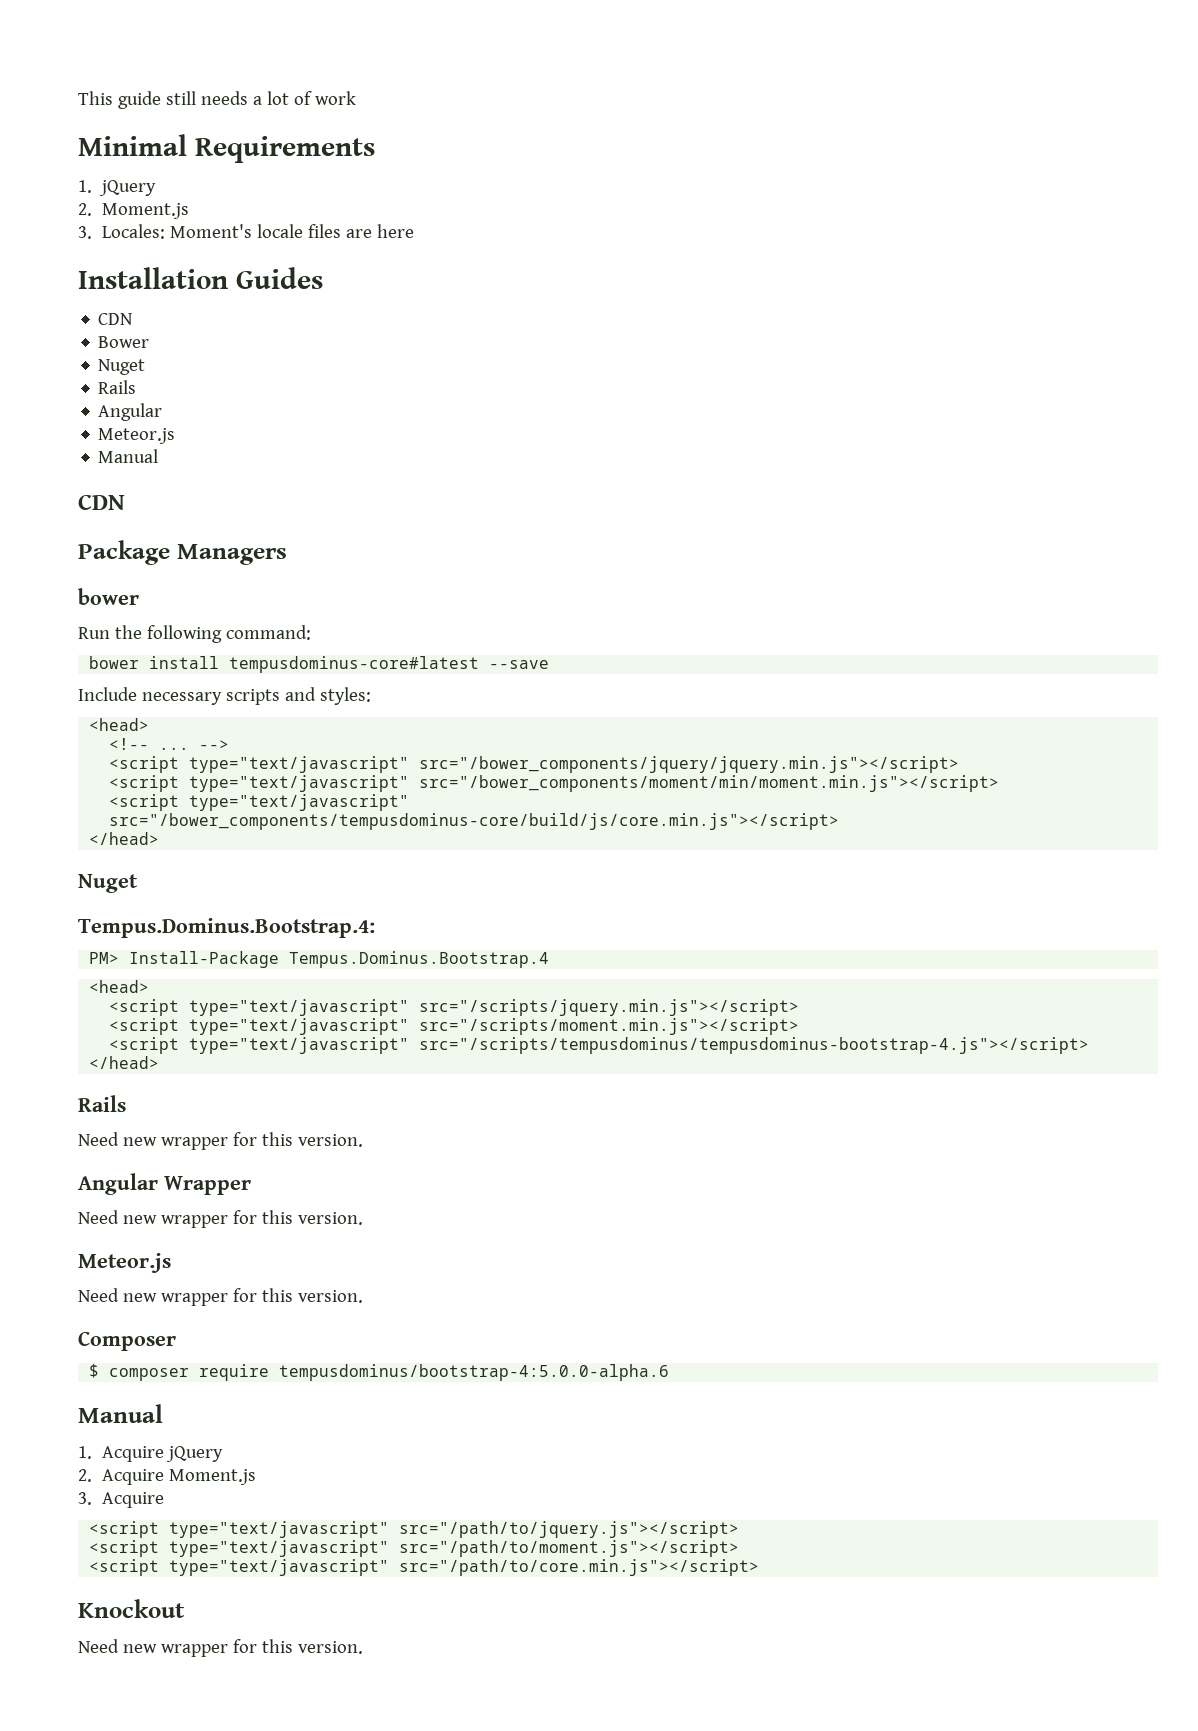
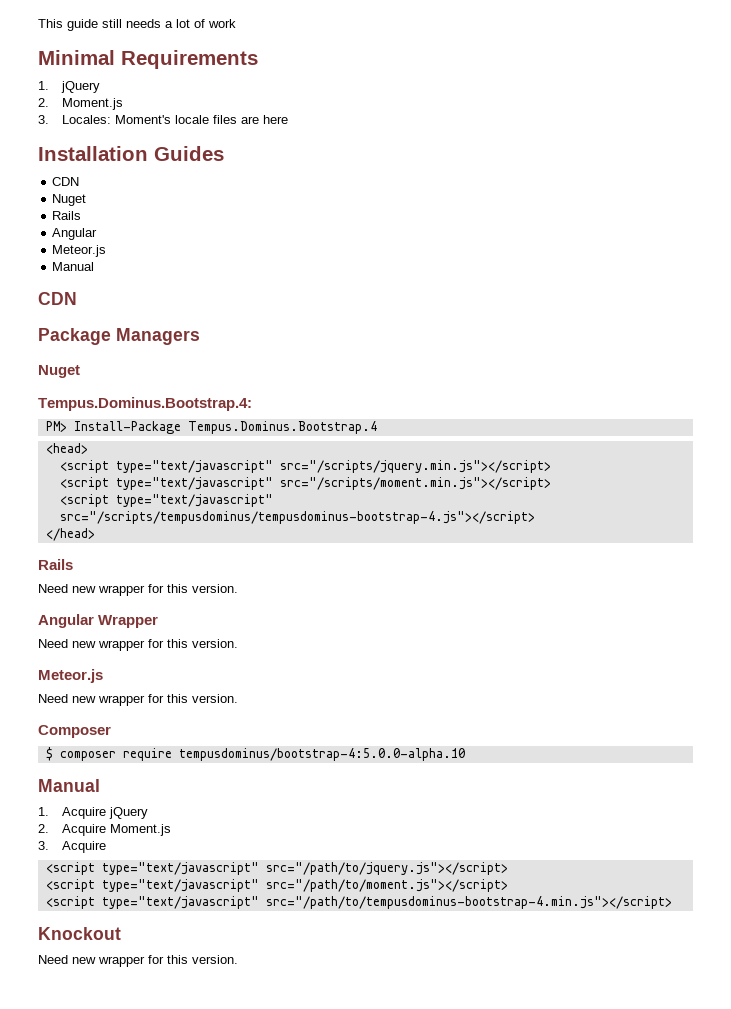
[98,336,150,348] // Bower -> (80, 181) none
[78,588,139,605] [78,625,311,643] [89,656,550,673] [78,687,371,705] [89,718,150,731] [109,738,230,750] [109,756,960,773] [109,775,1000,792] [109,794,410,811] [109,813,840,830] [89,832,160,845] // bower // Run the following command: // bower install tempusdominus-core#latest --save // Include necessary scripts and styles: // <head> // <!-- ... --> // <script type="text/javascript" src="/bower_components/jquery/jquery.min.js"></script> // <script type="text/javascript" src="/bower_components/moment/min/moment.min.js"></script> // <script type="text/javascript" src="/bower_components/tempusdominus-core/build/js/core.min.js"></script> // </head> -> (200, 336) none
[279,1364,670,1381] tempusdominus/bootstrap-4:5.0.0-alpha.6 -> [178,748,465,761] tempusdominus/bootstrap-4:5.0.0-alpha.10
[399,1559,760,1576] src="/path/to/core.min.js"></script> -> [265,896,672,909] src="/path/to/tempusdominus-bootstrap-4.min.js"></script>

